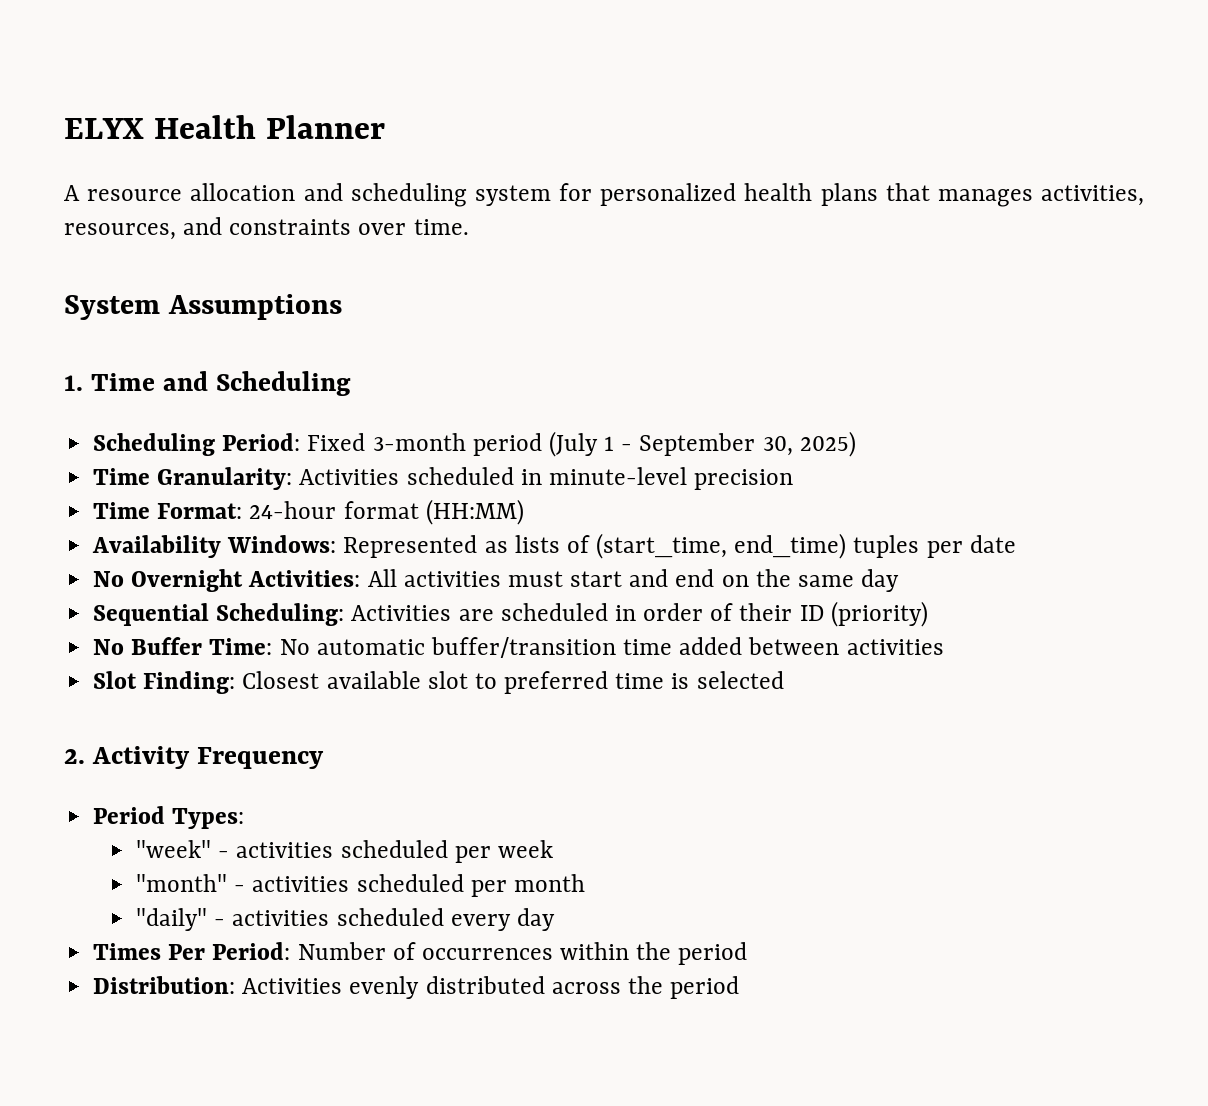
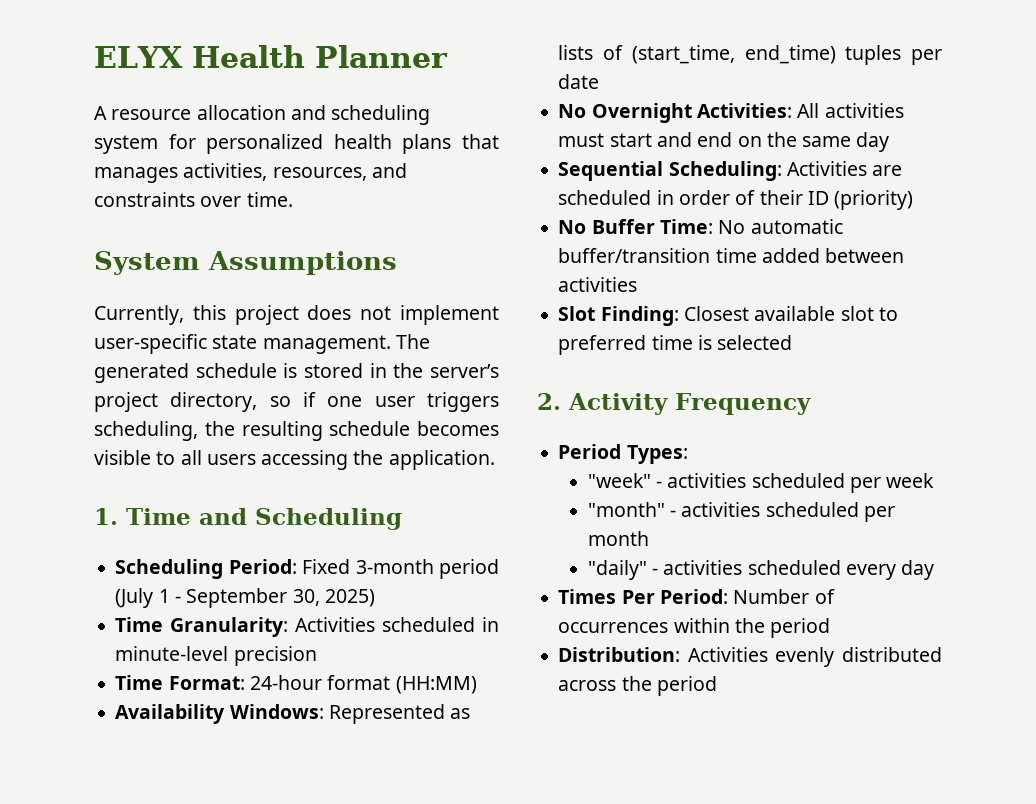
(342, 307) none -> [94,305,500,325] [94,334,430,354] [94,363,500,383] [94,392,499,412] [94,421,499,441] [94,450,495,470] // Currently, this project does not implement user-specific state management. The generated schedule is stored in the server’s project directory, so if one user triggers scheduling, the resulting schedule becomes visible to all users accessing the application.

